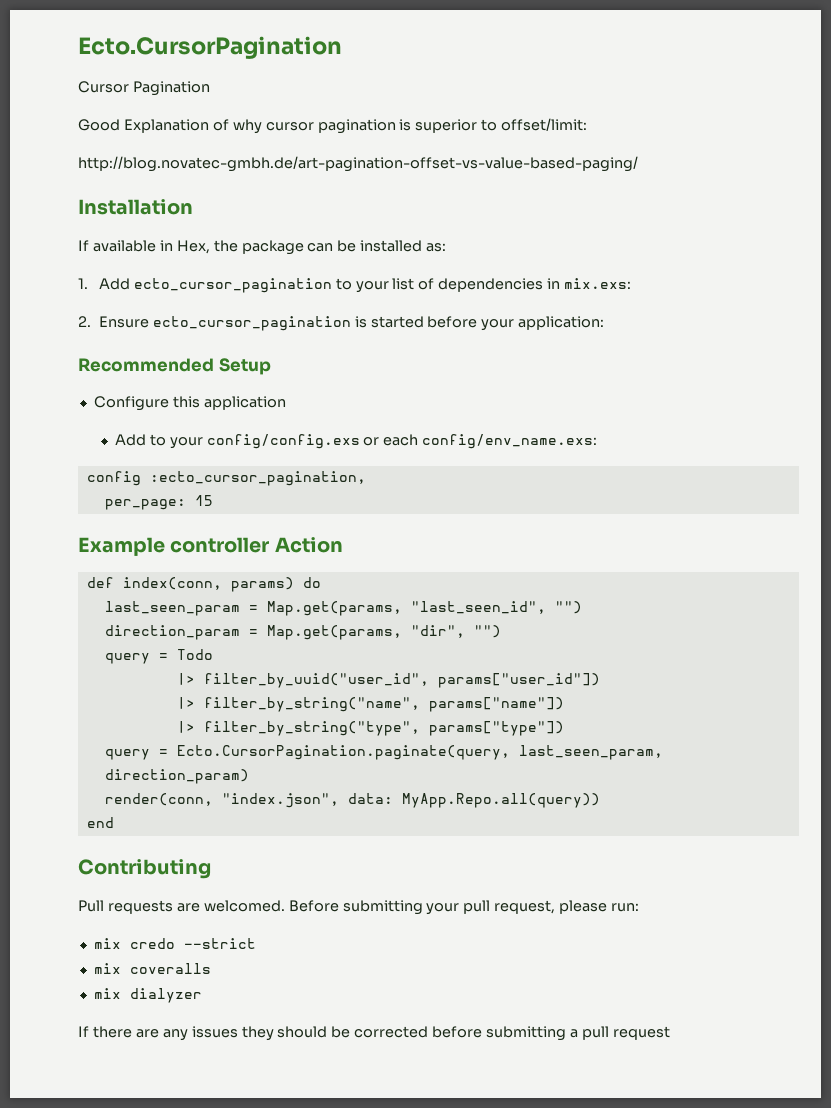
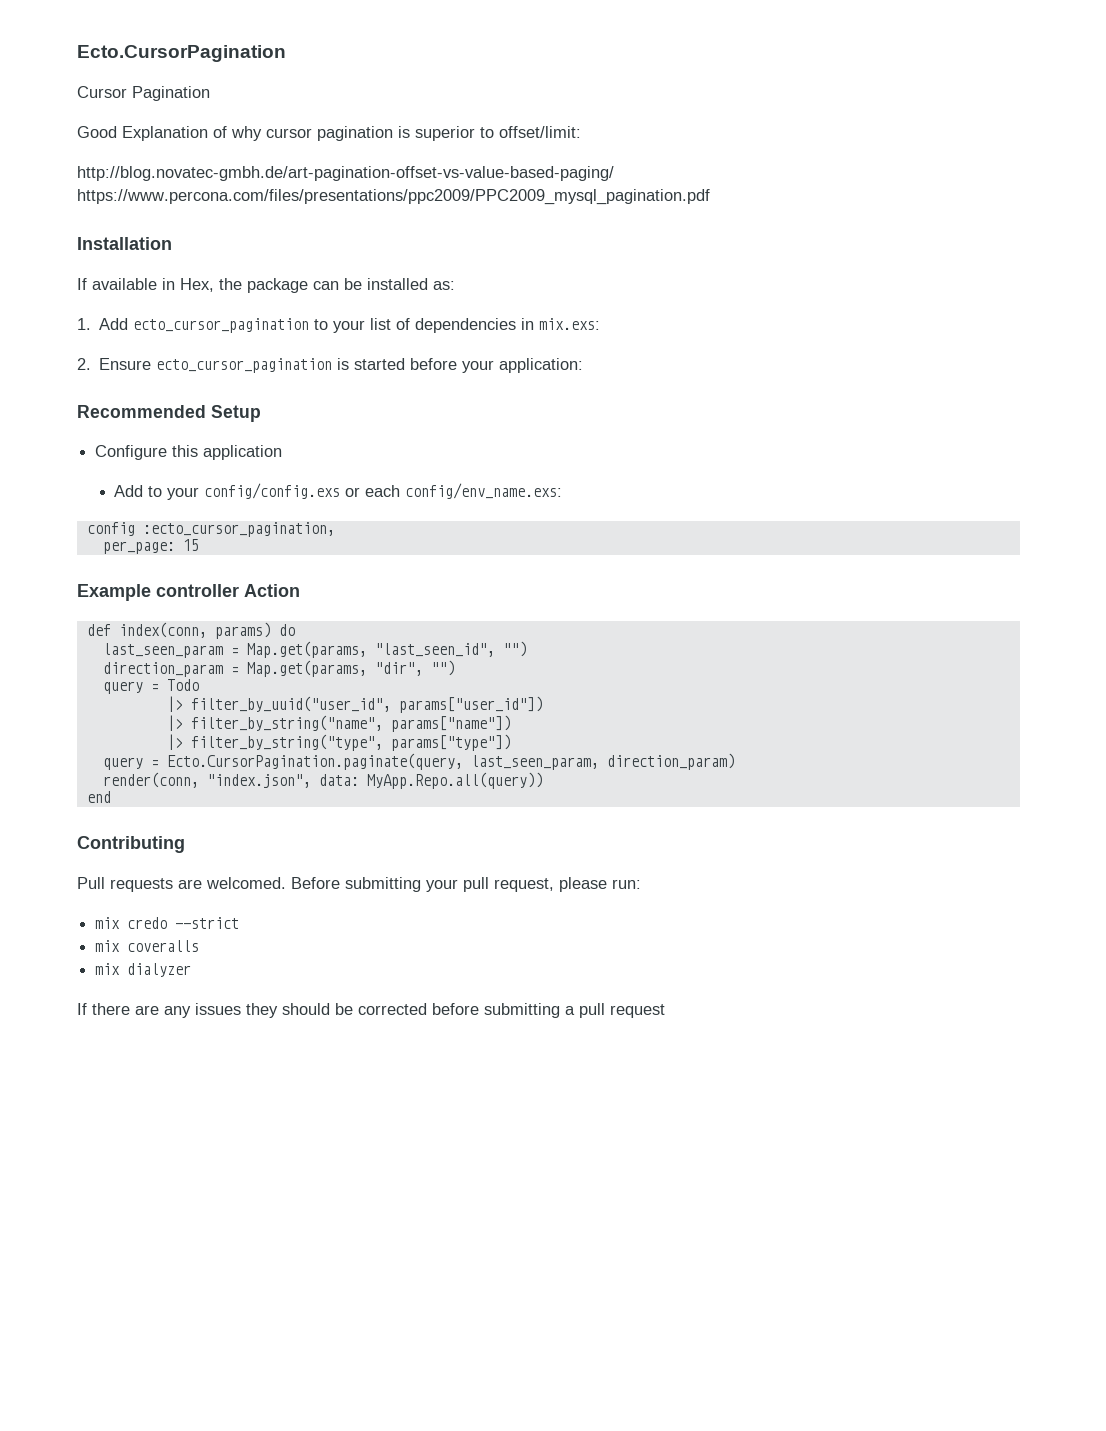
(638, 164) none -> [77,189,710,205] https://www.percona.com/files/presentations/ppc2009/PPC2009_mysql_pagination.pdf

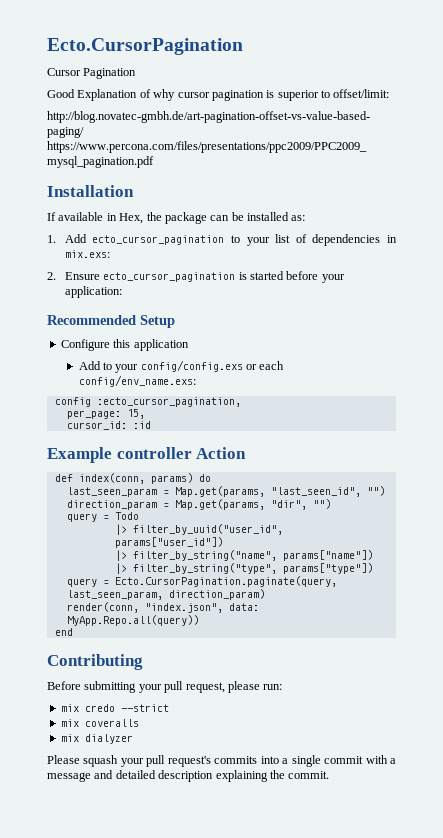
[182,539,199,551] 15 -> [126,409,145,419] [66,421,151,430] 15, // cursor_id: :id
[77,877,286,892] Pull requests are welcomed. -> (143, 662) none
[77,1003,665,1018] If there are any issues they should be corrected before submitting a pull request -> [47,755,396,767] [47,770,330,782] Please squash your pull request's commits into a single commit with a message and detailed description explaining the commit.

